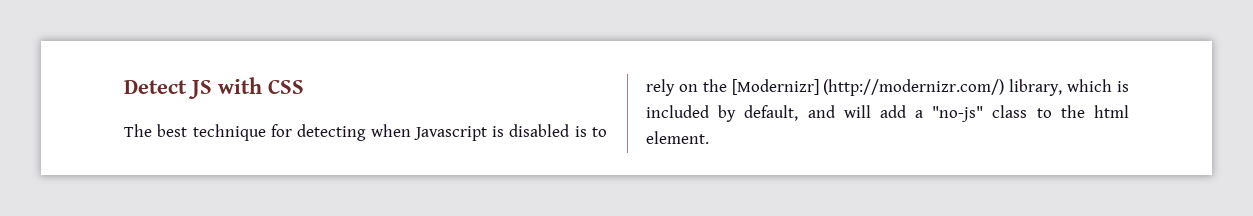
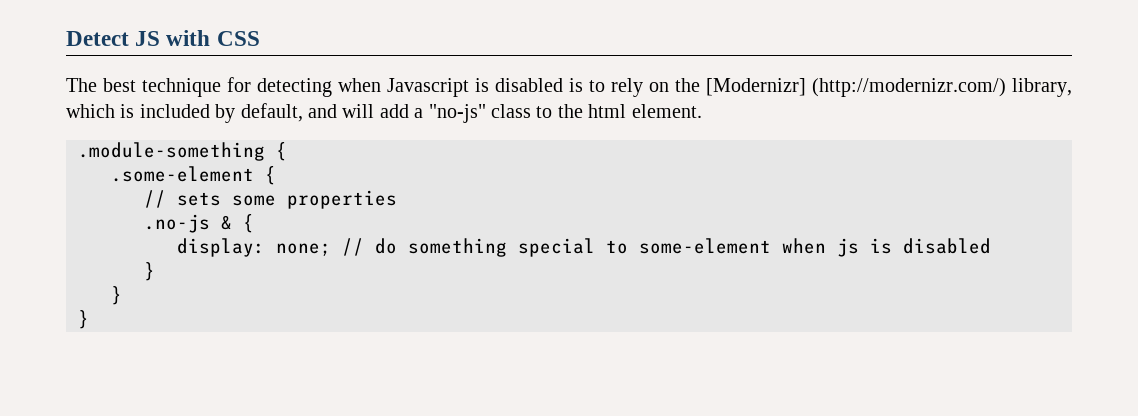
(709, 137) none -> [78,142,287,161] [111,166,276,185] [144,190,397,209] [144,214,254,233] [177,238,991,257] [144,262,155,281] [111,286,122,305] [78,310,89,329] // .module-something { // .some-element { // // sets some properties // .no-js & { // display: none; // do something special to some-element when js is disabled // } // } // }

